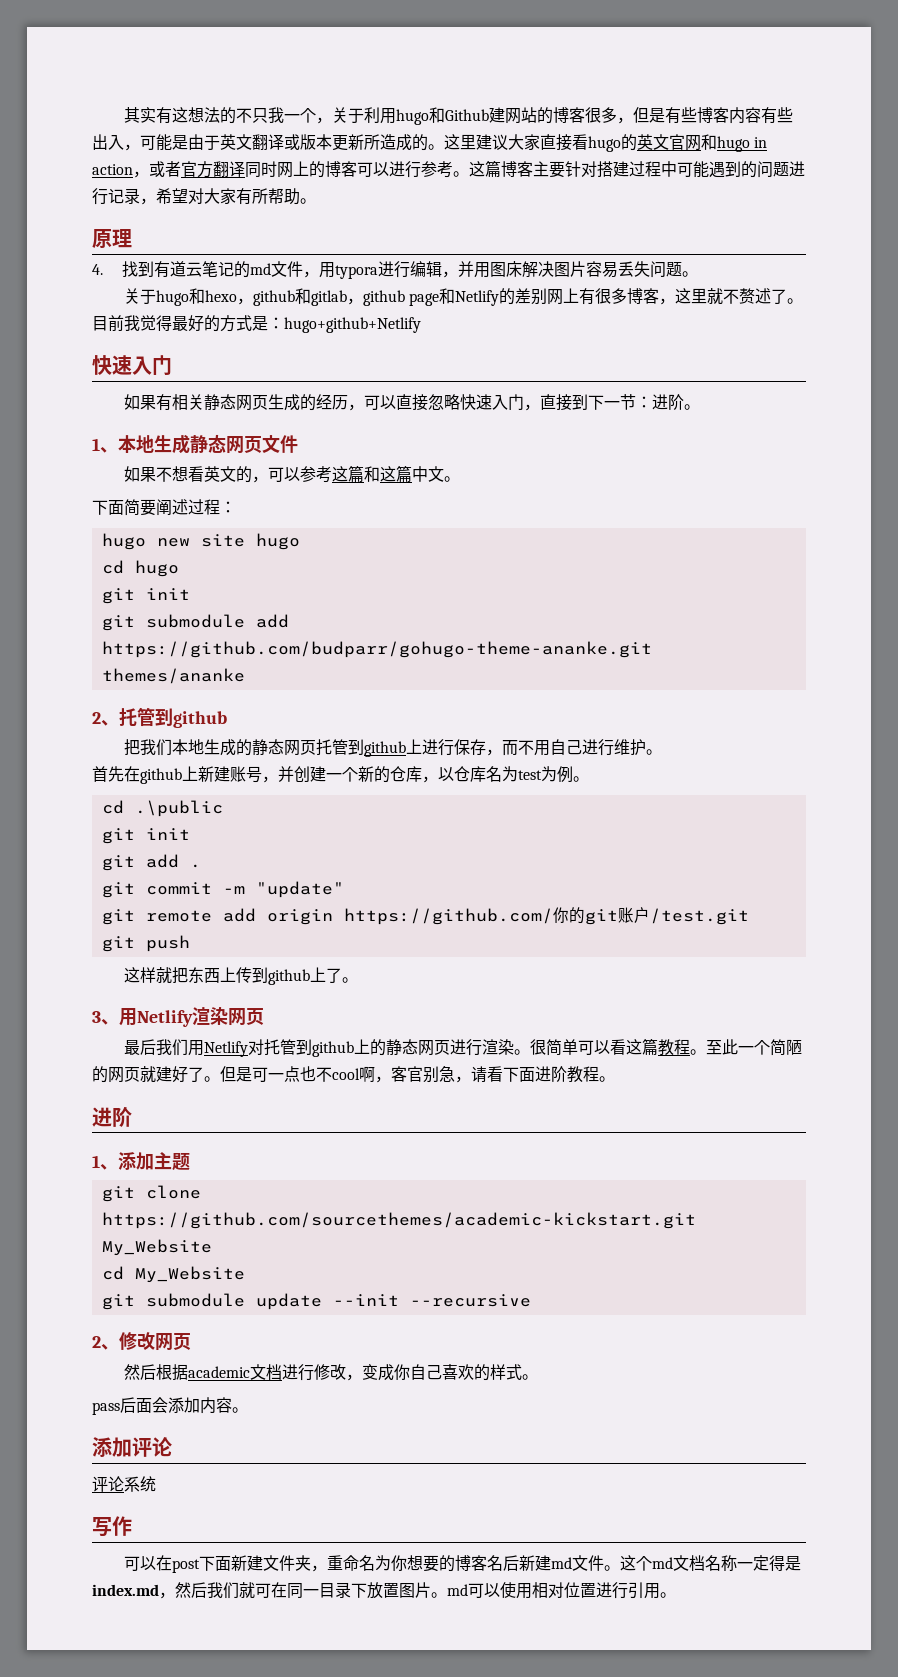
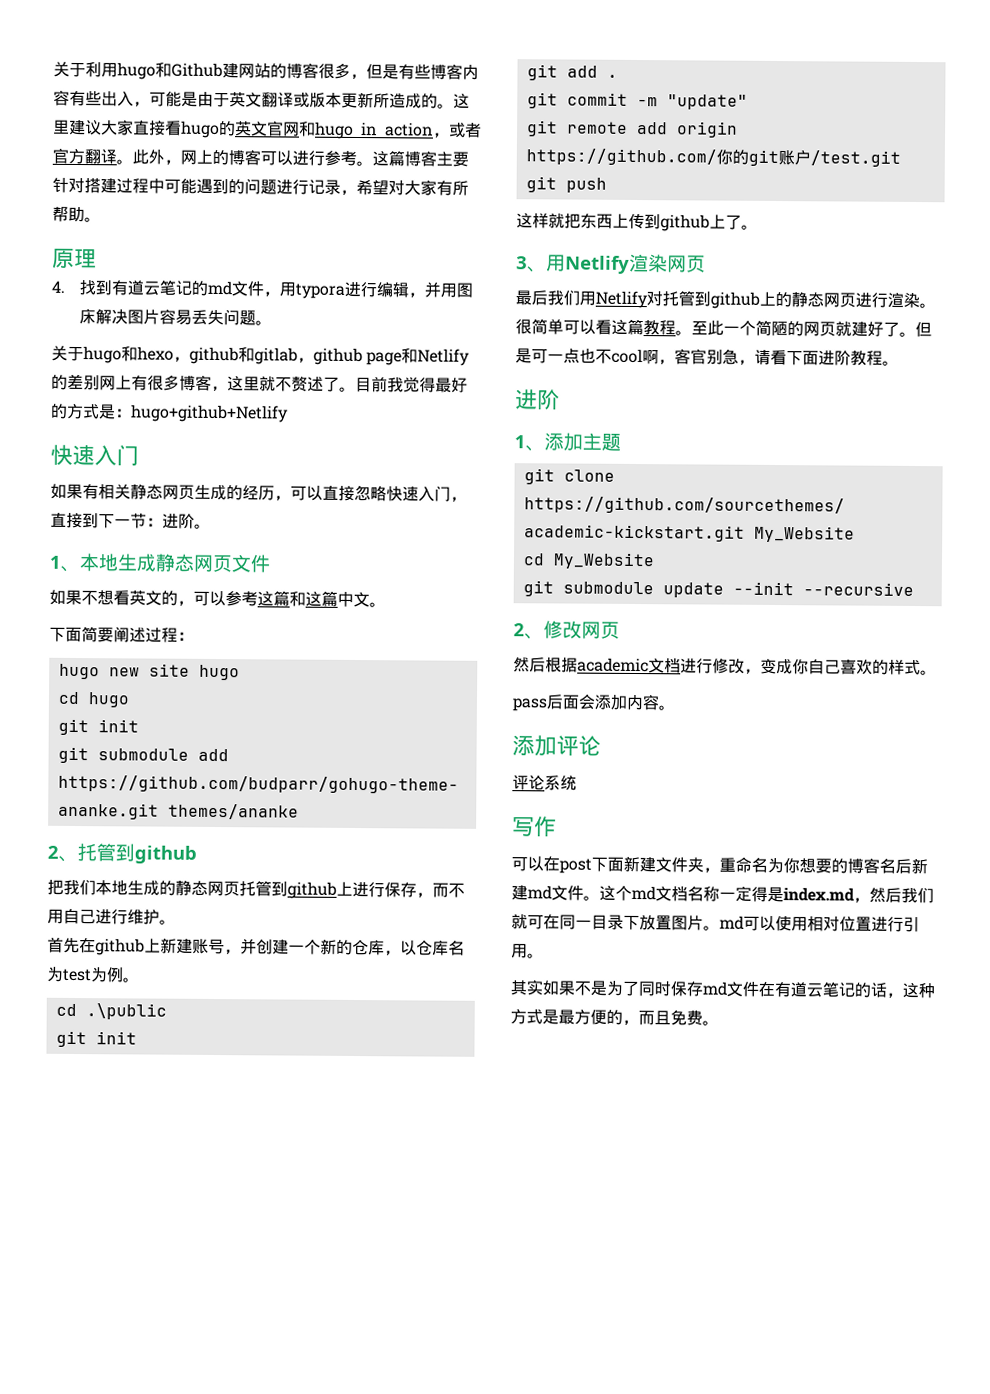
[123,107,332,124] 其实有这想法的不只我一个， -> (53, 69) none
[245,161,277,178] 同时 -> [116,149,181,165] 。此外，
(676, 1595) none -> [510,979,935,999] [510,1009,719,1026] // 其实如果不是为了同时保存md文件在有道云笔记的话，这种方式是最方便的，而且免费。

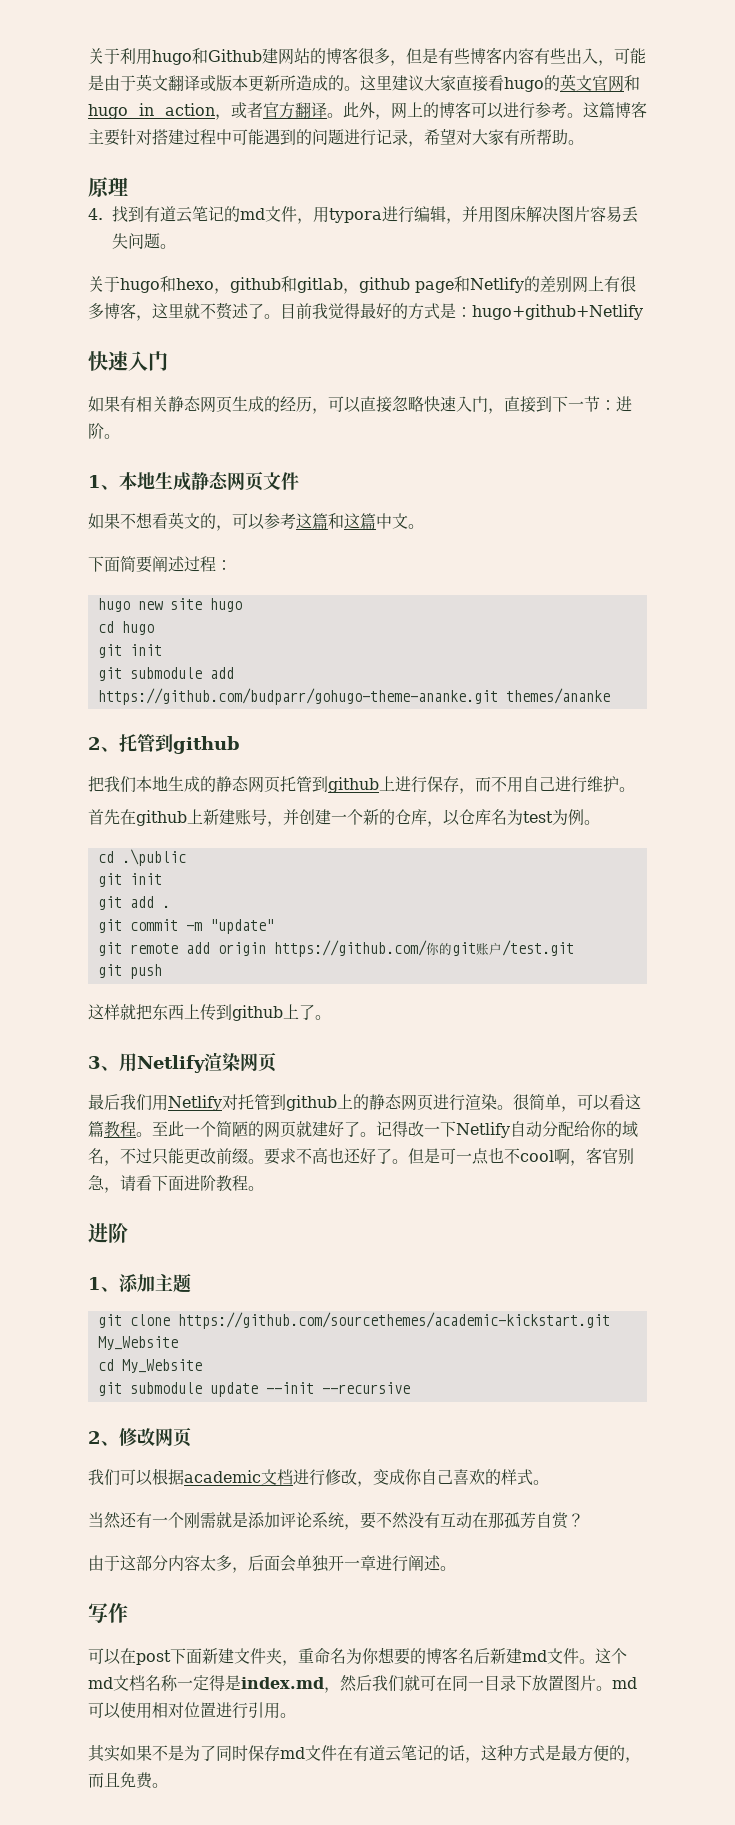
(564, 326) none -> [561,1106,577,1112] ，
(916, 334) none -> [376,1121,638,1138] [88,1147,408,1166] 记得改一下Netlify自动分配给你的域名，不过只能更改前缀。要求不高也还好了。
[513,657,546,673] 然后 -> [88,1469,153,1486] 我们可以
[512,693,675,712] pass后面会添加内容。 // -> [88,1512,248,1529] 当然还有一个刚需就是
[512,775,545,791] // 评论 -> (312, 1520) none
(577, 783) none -> [344,1512,584,1530] [88,1555,456,1573] ，要不然没有互动在那孤芳自赏？ // 由于这部分内容太多，后面会单独开一章进行阐述。

